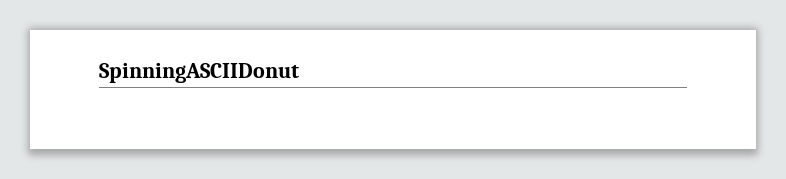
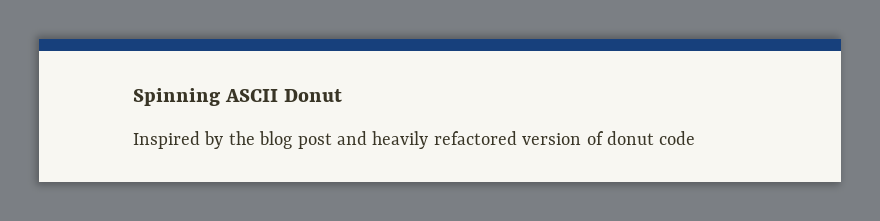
[99,63,299,83] SpinningASCIIDonut -> [133,88,343,106] [133,131,696,149] Spinning ASCII Donut // Inspired by the blog post and heavily refactored version of donut code

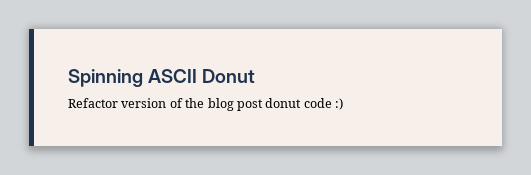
[133,131,604,149] Inspired by the blog post and heavily refactored version of -> [68,98,263,111] Refactor version of the blog post
(696, 138) none -> [335,98,343,110] :)

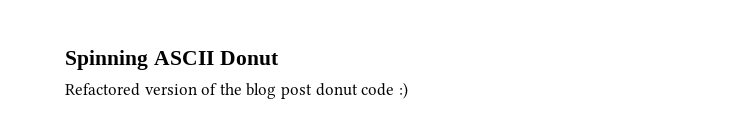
[68,98,118,108] Refactor -> [65,83,140,96] Refactored

